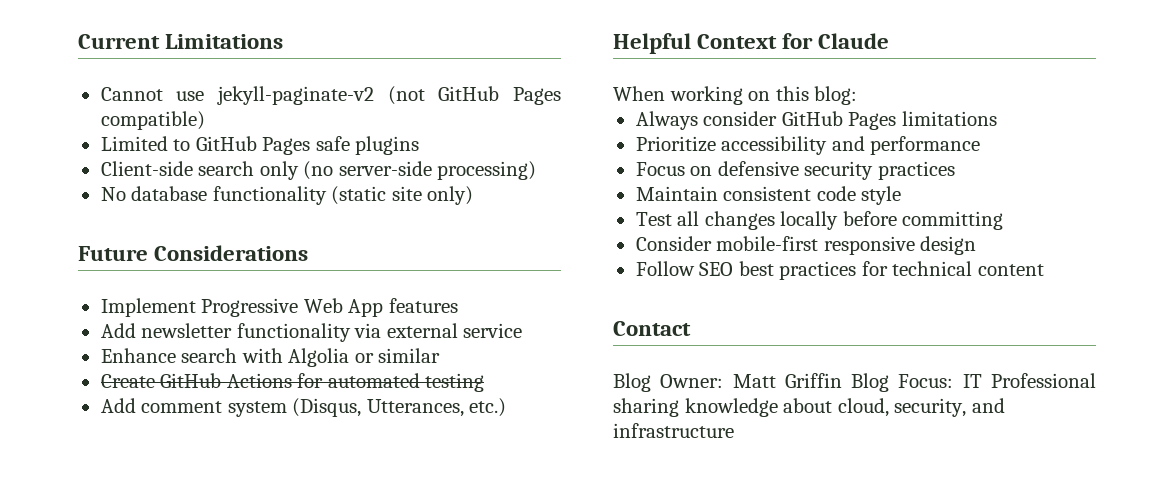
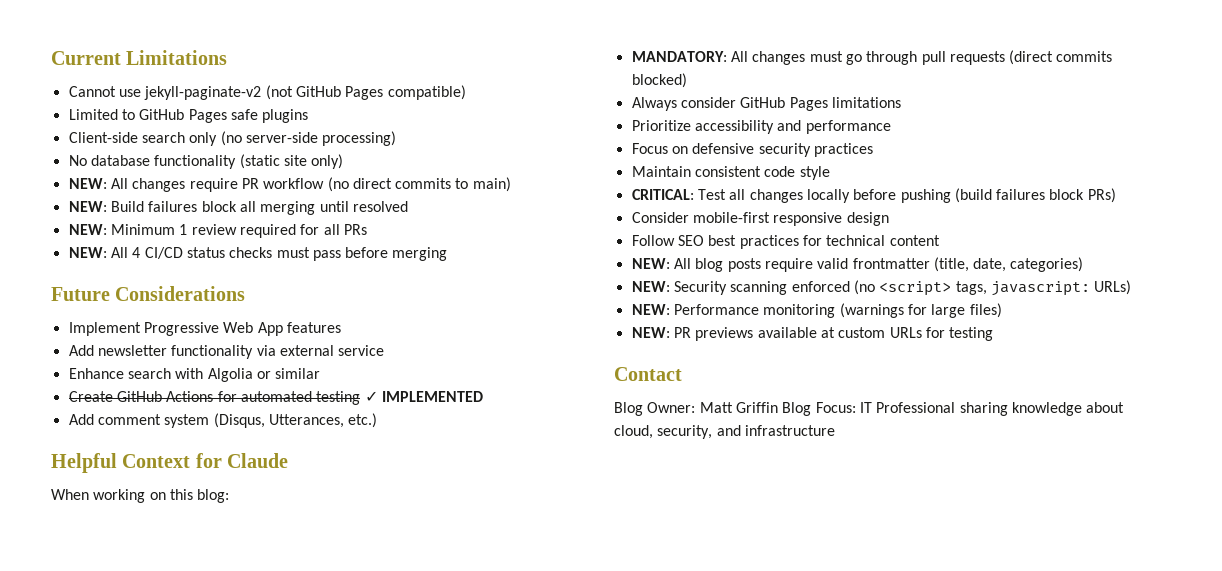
(474, 195) none -> [68,177,511,192] [68,201,408,215] [68,224,367,238] [68,247,448,261] // NEW: All changes require PR workflow (no direct commits to main) // NEW: Build failures block all merging until resolved // NEW: Minimum 1 review required for all PRs // NEW: All 4 CI/CD status checks must pass before merging
(485, 382) none -> [364,391,483,402] ✓ IMPLEMENTED
(858, 95) none -> [631,50,1113,65] [631,73,687,88] // MANDATORY: All changes must go through pull requests (direct commits blocked)
(902, 195) none -> [631,189,694,200] CRITICAL:
[902,211,1004,230] committing -> [900,188,1116,203] pushing (build failures block PRs)
(1044, 270) none -> [631,257,1084,272] [631,280,1132,296] [631,303,1002,318] [631,327,994,341] // NEW: All blog posts require valid frontmatter (title, date, categories) // NEW: Security scanning enforced (no <script> tags, javascript: URLs) // NEW: Performance monitoring (warnings for large files) // NEW: PR previews available at custom URLs for testing

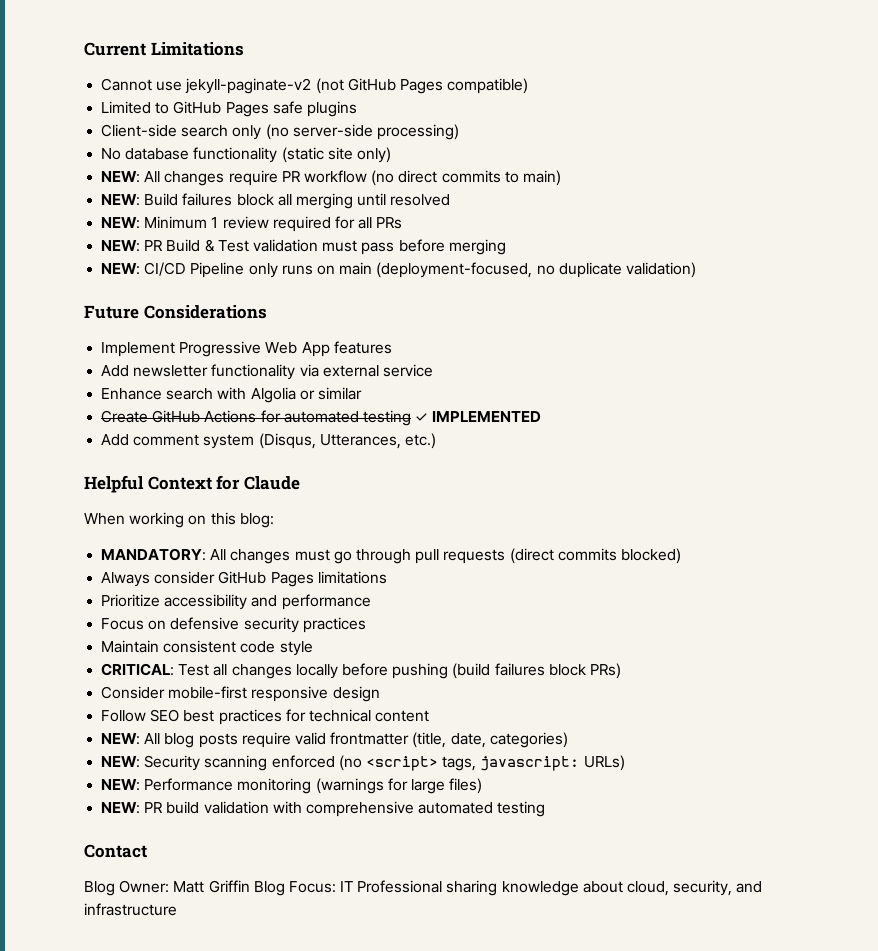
[110,247,273,259] All 4 CI/CD status checks -> [144,239,318,252] PR Build & Test validation
(448, 254) none -> [101,262,696,278] // NEW: CI/CD Pipeline only runs on main (deployment-focused, no duplicate validation)
[695,327,945,341] previews available at custom URLs for -> [166,801,494,817] build validation with comprehensive automated

